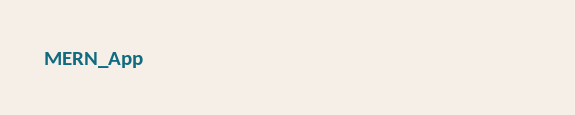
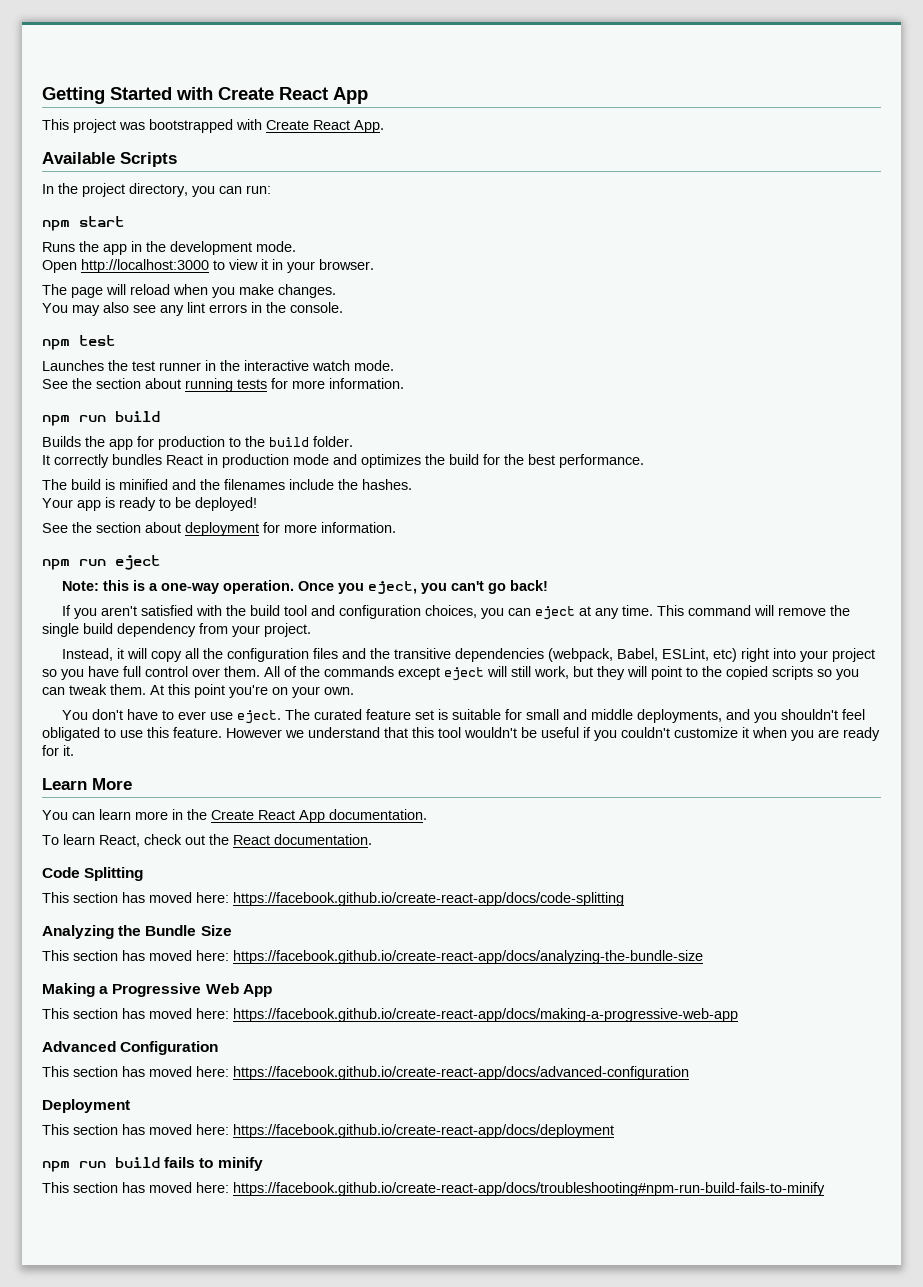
[44,52,143,68] MERN_App -> [42,87,368,104] [42,119,384,133] [42,152,177,167] [42,183,271,197] [42,216,124,231] [42,241,296,255] [42,259,374,273] [42,284,336,298] [42,302,343,316] [42,335,115,350] [42,360,394,371] [42,378,404,392] [42,411,160,426] [42,436,353,450] [42,454,644,468] [42,479,412,490] [42,497,257,511] [42,522,396,536] [42,555,160,570] [61,580,548,594] [61,605,850,620] [42,623,311,637] [61,648,875,662] [42,666,859,681] [42,684,354,698] [61,709,865,724] [42,727,880,741] [42,745,74,756] [42,778,132,790] [42,809,427,823] [42,834,372,847] [42,867,144,881] [42,892,624,906] [42,925,232,939] [42,950,703,964] [42,983,272,997] [42,1008,738,1022] [42,1041,219,1055] [42,1066,689,1080] [42,1099,130,1113] [42,1124,614,1138] [42,1157,263,1172] [42,1182,825,1196] Getting Started with Create React App // This project was bootstrapped with Create React App. // Available Scripts // In the project directory, you can run: // npm start // Runs the app in the development mode. // Open http://localhost:3000 to view it in your browser. // The page will reload when you make changes. // You may also see any lint errors in the console. // npm test // Launches the test runner in the interactive watch mode. // See the section about running tests for more information. // npm run build // Builds the app for production to the build folder. // It correctly bundles React in production mode and optimizes the build for the best performance. // The build is minified and the filenames include the hashes. // Your app is ready to be deployed! // See the section about deployment for more information. // npm run eject // Note: this is a one-way operation. Once you eject, you can't go back! // If you aren't satisfied with the build tool and configuration choices, you can eject at any time. This command will remove the single build dependency from your project. // Instead, it will copy all the configuration files and the transitive dependencies (webpack, Babel, ESLint, etc) right into your project so you have full control over them. All of the commands except eject will still work, but they will point to the copied scripts so you can tweak them. At this point you're on your own. // You don't have to ever use eject. The curated feature set is suitable for small and middle deployments, and you shouldn't feel obligated to use this feature. However we understand that this tool wouldn't be useful if you couldn't customize it when you are ready for it. // Learn More // You can learn more in the Create React App documentation. // To learn React, check out the React documentation. // Code Splitting // This section has moved here: https://facebook.github.io/create-react-app/docs/code-splitting // Analyzing the Bundle Size // This section has moved here: https://facebook.github.io/create-react-app/docs/analyzing-the-bundle-size // Making a Progressive Web App // This section has moved here: https://facebook.github.io/create-react-app/docs/making-a-progressive-web-app // Advanced Configuration // This section has moved here: https://facebook.github.io/create-react-app/docs/advanced-configuration // Deployment // This section has moved here: https://facebook.github.io/create-react-app/docs/deployment // npm run build fails to minify // This section has moved here: https://facebook.github.io/create-react-app/docs/troubleshooting#npm-run-build-fails-to-minify

